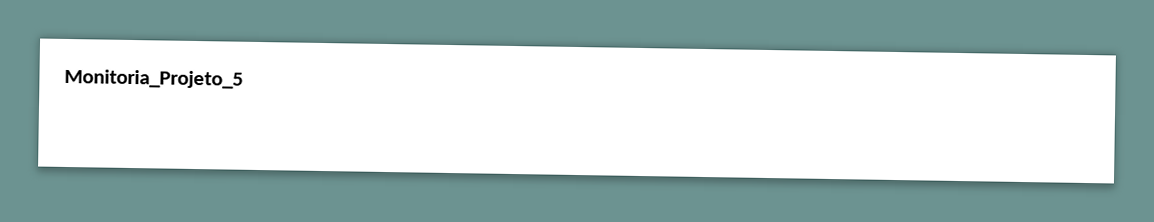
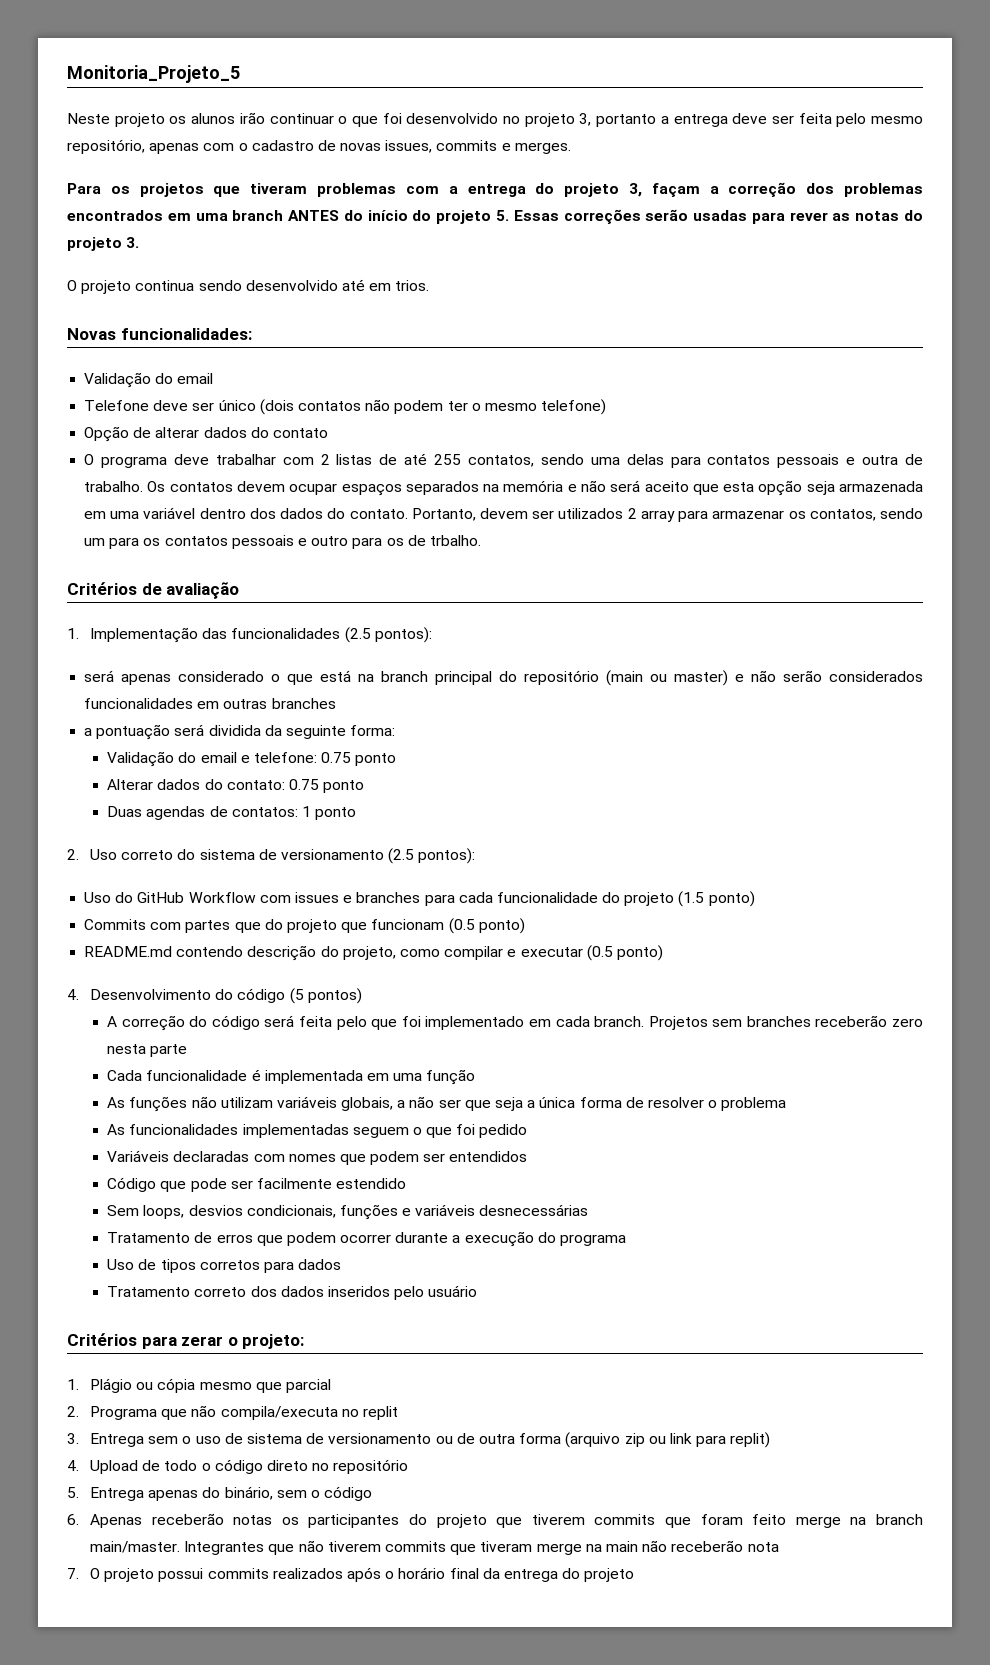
(244, 78) none -> [67,112,924,127] [67,139,571,154] [67,182,923,197] [67,209,924,224] [67,237,140,251] [67,279,430,294] [67,328,252,340] [84,372,214,388] [84,399,607,415] [84,426,328,442] [84,453,923,468] [84,480,923,496] [84,507,923,522] [84,535,481,549] [67,582,240,599] [67,627,432,643] [84,670,923,686] [84,698,336,709] [84,724,396,740] [107,751,397,767] [107,779,365,793] [107,806,357,820] [67,848,476,864] [84,891,755,907] [84,918,525,934] [84,945,663,961] [67,988,362,1004] [107,1015,923,1031] [107,1044,188,1057] [107,1069,476,1085] [107,1096,787,1112] [107,1124,528,1138] [107,1150,528,1165] [107,1177,407,1192] [107,1204,589,1220] [107,1231,627,1247] [107,1259,342,1273] [107,1285,478,1300] [67,1333,305,1349] [67,1378,332,1393] [67,1405,399,1420] [67,1432,771,1448] [67,1459,409,1474] [67,1486,373,1501] [67,1513,923,1528] [90,1540,779,1555] [67,1567,635,1582] // Neste projeto os alunos irão continuar o que foi desenvolvido no projeto 3, portanto a entrega deve ser feita pelo mesmo repositório, apenas com o cadastro de novas issues, commits e merges. // Para os projetos que tiveram problemas com a entrega do projeto 3, façam a correção dos problemas encontrados em uma branch ANTES do início do projeto 5. Essas correções serão usadas para rever as notas do projeto 3. // O projeto continua sendo desenvolvido até em trios. // Novas funcionalidades: // Validação do email // Telefone deve ser único (dois contatos não podem ter o mesmo telefone) // Opção de alterar dados do contato // O programa deve trabalhar com 2 listas de até 255 contatos, sendo uma delas para contatos pessoais e outra de trabalho. Os contatos devem ocupar espaços separados na memória e não será aceito que esta opção seja armazenada em uma variável dentro dos dados do contato. Portanto, devem ser utilizados 2 array para armazenar os contatos, sendo um para os contatos pessoais e outro para os de trbalho. // Critérios de avaliação // 1. Implementação das funcionalidades (2.5 pontos): // será apenas considerado o que está na branch principal do repositório (main ou master) e não serão considerados funcionalidades em outras branches // a pontuação será dividida da seguinte forma: // Validação do email e telefone: 0.75 ponto // Alterar dados do contato: 0.75 ponto // Duas agendas de contatos: 1 ponto // 2. Uso correto do sistema de versionamento (2.5 pontos): // Uso do GitHub Workflow com issues e branches para cada funcionalidade do projeto (1.5 ponto) // Commits com partes que do projeto que funcionam (0.5 ponto) // README.md contendo descrição do projeto, como compilar e executar (0.5 ponto) // 4. Desenvolvimento do código (5 pontos) // A correção do código será feita pelo que foi implementado em cada branch. Projetos sem branches receberão zero nesta parte // Cada funcionalidade é implementada em uma função // As funções não utilizam variáveis globais, a não ser que seja a única forma de resolver o problema // As funcionalidades implementadas seguem o que foi pedido // Variáveis declaradas com nomes que podem ser entendidos // Código que pode ser facilmente estendido // Sem loops, desvios condicionais, funções e variáveis desnecessárias // Tratamento de erros que podem ocorrer durante a execução do programa // Uso de tipos corretos para dados // Tratamento correto dos dados inseridos pelo usuário // Critérios para zerar o projeto: // 1. Plágio ou cópia mesmo que parcial // 2. Programa que não compila/executa no replit // 3. Entrega sem o uso de sistema de versionamento ou de outra forma (arquivo zip ou link para replit) // 4. Upload de todo o código direto no repositório // 5. Entrega apenas do binário, sem o código // 6. Apenas receberão notas os participantes do projeto que tiverem commits que foram feito merge na branch main/master. Integrantes que não tiverem commits que tiveram merge na main não receberão nota // 7. O projeto possui commits realizados após o horário final da entrega do projeto

